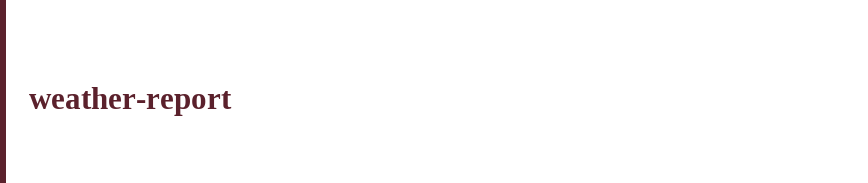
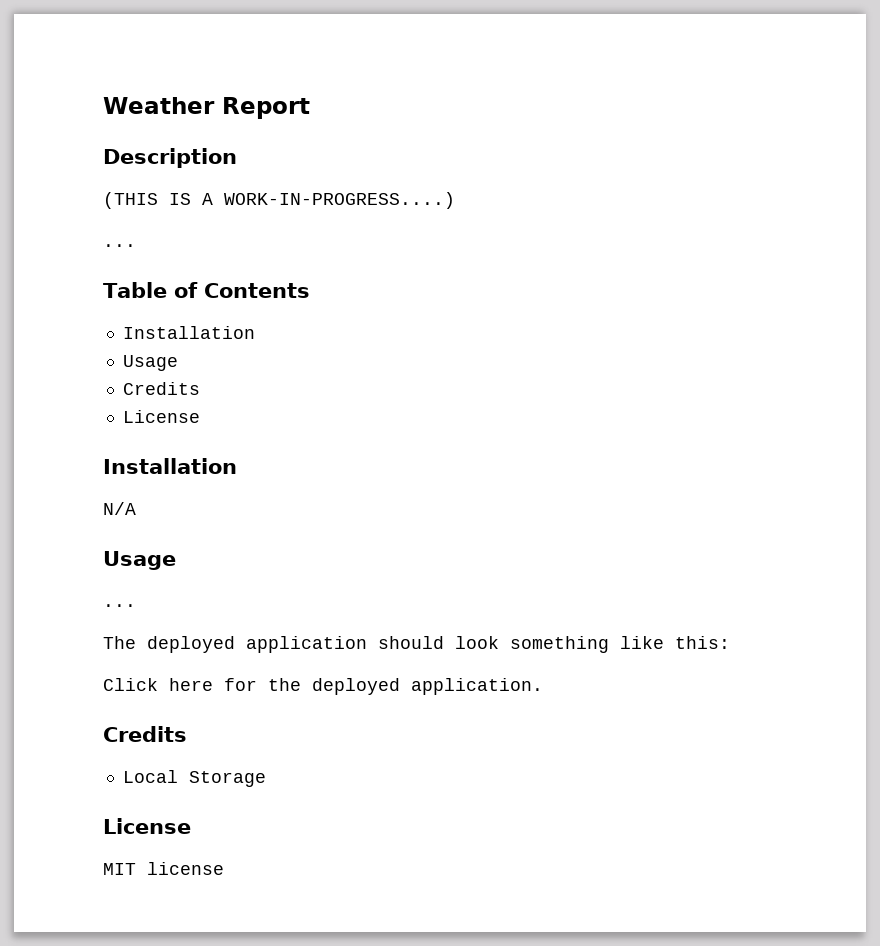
[29,87,232,116] weather-report -> [103,97,310,119] [103,148,237,168] [103,192,455,209] [103,244,136,247] [103,282,310,298] [122,326,255,339] [122,355,178,371] [122,382,200,395] [122,410,200,423] [103,458,237,474] [103,502,136,515] [103,551,176,570] [103,604,136,607] [103,636,730,653] [103,678,543,695] [103,726,187,742] [122,770,266,787] [103,818,191,834] [103,862,224,875] Weather Report // Description // (THIS IS A WORK-IN-PROGRESS....) // ... // Table of Contents // Installation // Usage // Credits // License // Installation // N/A // Usage // ... // The deployed application should look something like this: // Click here for the deployed application. // Credits // Local Storage // License // MIT license

